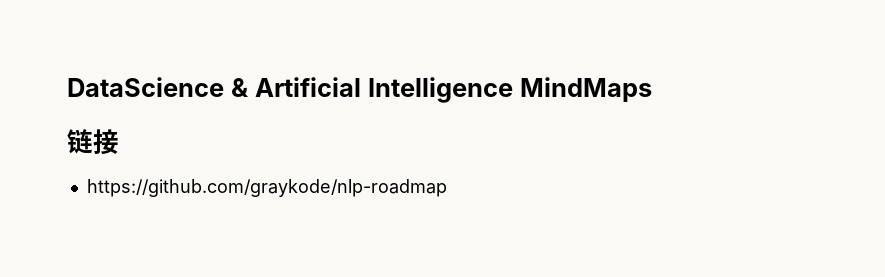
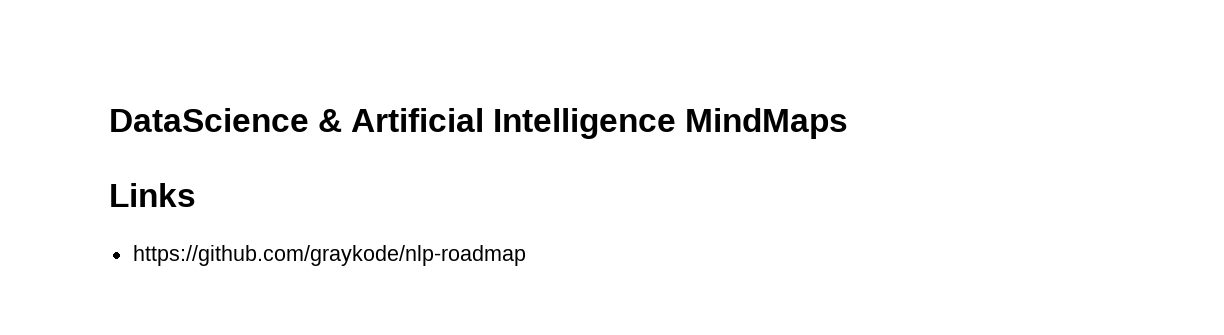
[67,129,119,155] 链接 -> [109,183,196,207] Links

